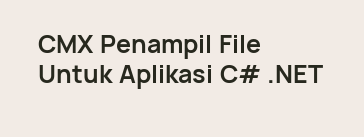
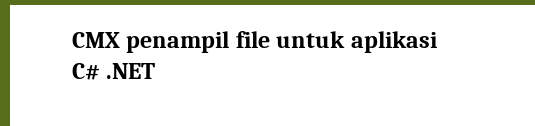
[99,35,261,59] [38,65,213,89] Penampil File Untuk Aplikasi -> [126,31,438,53] penampil file untuk aplikasi

